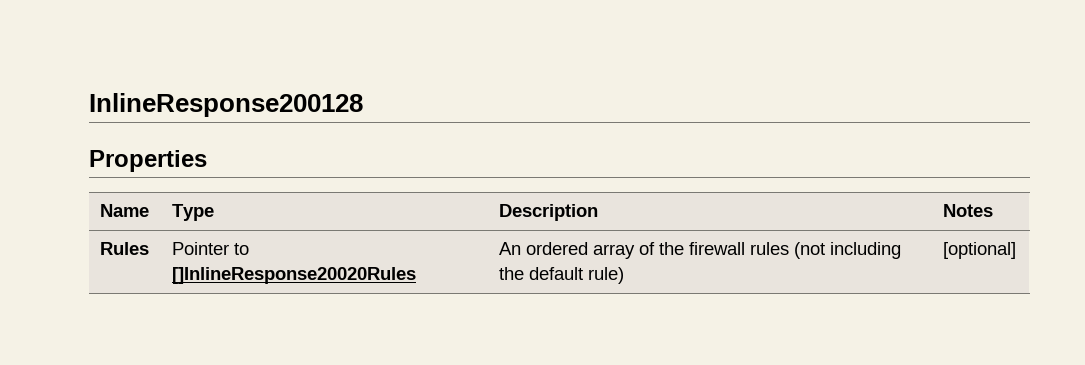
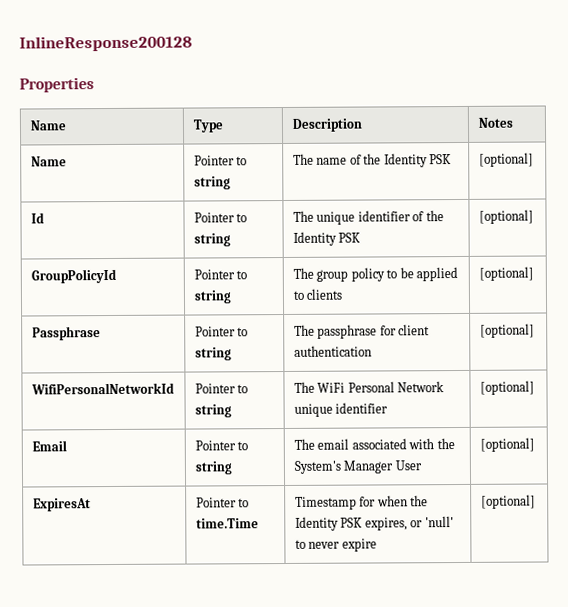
[100,242,150,255] [172,242,250,255] [172,267,417,284] [499,242,902,259] [499,267,625,284] Rules | Pointer to []InlineResponse20020Rules | An ordered array of the firewall rules (not including the default rule) -> [30,156,67,167] [193,155,248,166] [193,176,231,190] [292,153,453,168] [478,152,534,167] [30,212,45,224] [193,212,248,223] [193,233,231,247] [292,210,444,225] [292,231,362,246] [478,209,534,224] [30,268,117,284] [193,269,248,280] [193,290,231,304] [292,266,459,282] [292,288,343,300] [478,266,534,281] [31,326,101,341] [194,326,249,337] [194,347,232,361] [293,324,431,339] [293,345,372,357] [479,323,535,338] [30,382,175,395] [194,383,249,394] [194,404,232,418] [293,381,445,393] [293,402,389,417] [479,380,535,395] [31,440,67,452] [194,440,249,451] [194,461,232,475] [293,438,455,450] [293,460,422,474] [479,437,535,452] [32,498,91,512] [195,497,250,508] [195,518,259,529] [294,495,429,510] [294,516,454,531] [294,538,377,552] Name | Pointer to string | The name of the Identity PSK | [optional] // Id | Pointer to string | The unique identifier of the Identity PSK | [optional] // GroupPolicyId | Pointer to string | The group policy to be applied to clients | [optional] // Passphrase | Pointer to string | The passphrase for client authentication | [optional] // WifiPersonalNetworkId | Pointer to string | The WiFi Personal Network unique identifier | [optional] // Email | Pointer to string | The email associated with the System's Manager User | [optional] // ExpiresAt | Pointer to time.Time | Timestamp for when the Identity PSK expires, or 'null' to never expire

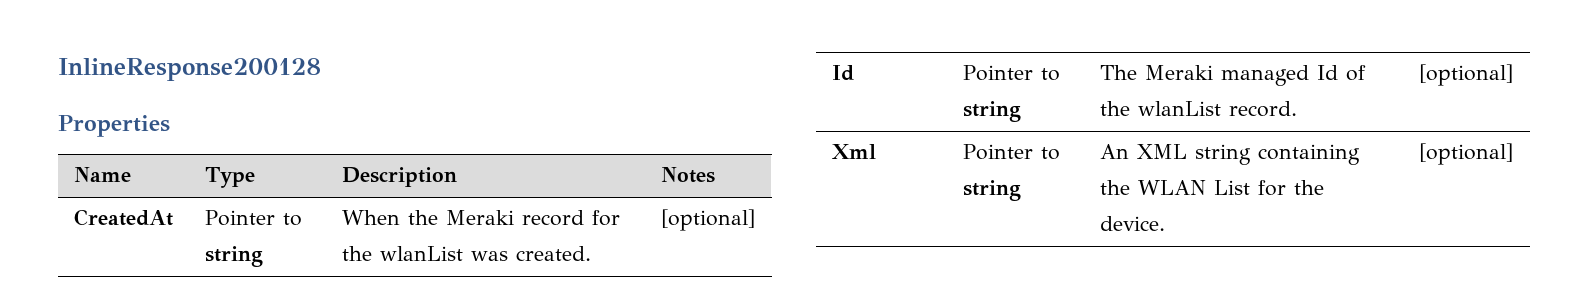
[30,156,67,167] [193,155,248,166] [193,176,231,190] [292,153,453,168] Name | Pointer to string | The name of the Identity PSK -> [73,209,173,226] [204,210,302,226] [204,246,263,267] [341,210,620,226] [341,246,591,261] CreatedAt | Pointer to string | When the Meraki record for the wlanList was created.
[316,210,444,225] [292,231,362,246] [478,209,534,224] [30,268,117,284] [193,269,248,280] [193,290,231,304] [292,266,459,282] [292,288,343,300] [478,266,534,281] [31,326,101,341] [194,326,249,337] [194,347,232,361] [293,324,431,339] [293,345,372,357] [479,323,535,338] [30,382,175,395] [194,383,249,394] [194,404,232,418] [293,381,445,393] [293,402,389,417] [479,380,535,395] [31,440,67,452] [194,440,249,451] [194,461,232,475] [293,438,455,450] [293,460,422,474] [479,437,535,452] [32,498,91,512] [195,497,250,508] [195,518,259,529] [294,495,429,510] [294,516,454,531] [294,538,377,552] unique identifier of the Identity PSK | [optional] // GroupPolicyId | Pointer to string | The group policy to be applied to clients | [optional] // Passphrase | Pointer to string | The passphrase for client authentication | [optional] // WifiPersonalNetworkId | Pointer to string | The WiFi Personal Network unique identifier | [optional] // Email | Pointer to string | The email associated with the System's Manager User | [optional] // ExpiresAt | Pointer to time.Time | Timestamp for when the Identity PSK expires, or 'null' to never expire -> [1144,65,1366,86] [1099,101,1297,117] [1418,64,1513,86] [831,144,876,159] [962,144,1060,160] [962,180,1021,201] [1099,144,1360,165] [1099,180,1324,196] [1099,216,1165,231] Meraki managed Id of the wlanList record. | [optional] // Xml | Pointer to string | An XML string containing the WLAN List for the device.

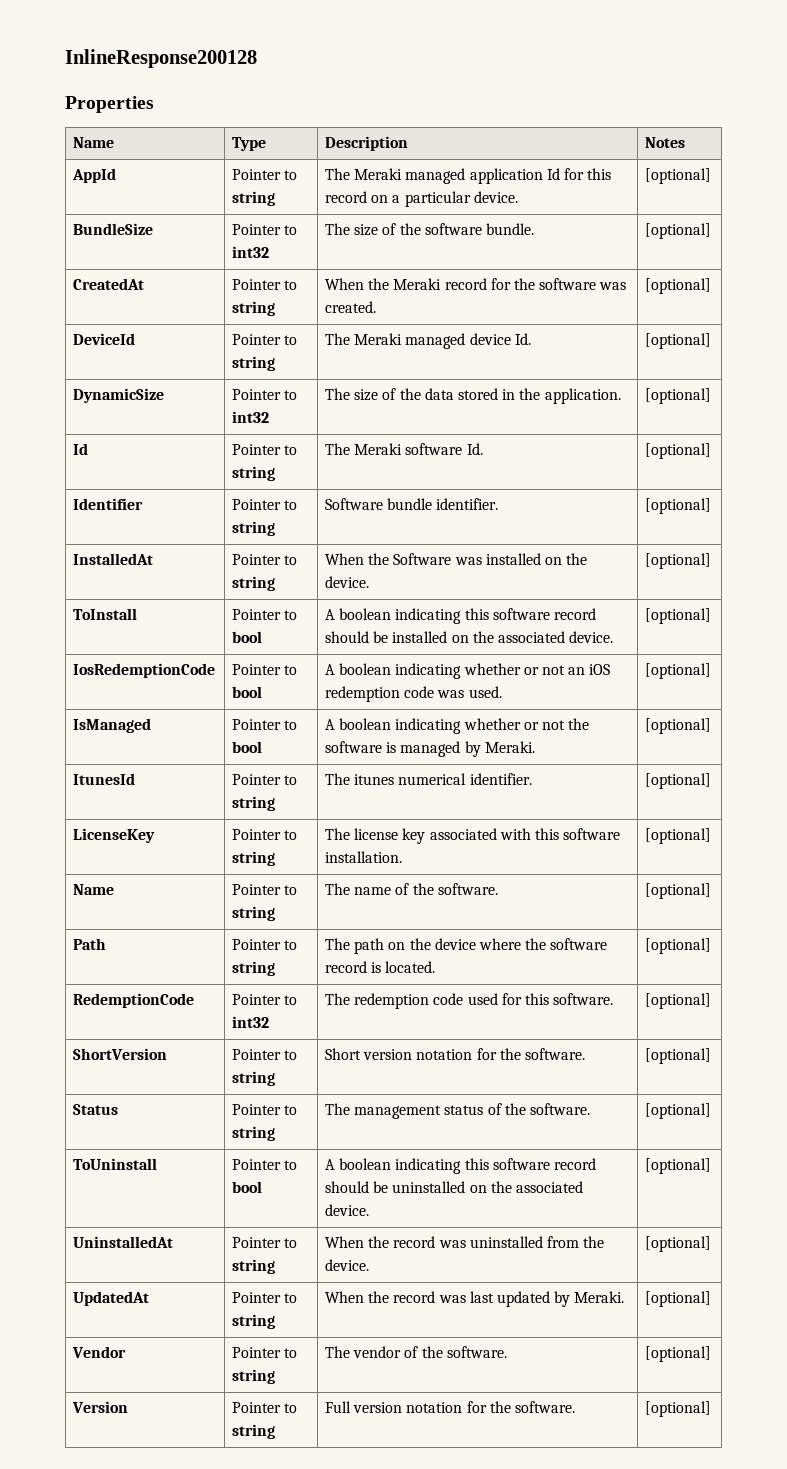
(715, 175) none -> [72,168,117,183] [232,169,298,180] [232,191,276,206] [325,168,612,184] [325,191,518,207] [645,168,712,184] [73,223,154,235] [232,224,298,235] [232,246,270,258] [325,223,534,236] [645,223,712,239] // AppId | Pointer to string | The Meraki managed application Id for this record on a particular device. | [optional] // BundleSize | Pointer to int32 | The size of the software bundle. | [optional]
[379,246,463,261] wlanList -> [539,278,597,290] software
(755, 220) none -> [73,333,136,345] [232,334,298,345] [232,356,276,371] [325,333,531,349] [645,333,712,349] [73,388,165,403] [232,389,298,400] [232,411,270,423] [325,388,621,404] [645,388,712,404] // DeviceId | Pointer to string | The Meraki managed device Id. | [optional] // DynamicSize | Pointer to int32 | The size of the data stored in the application. | [optional]
[1220,65,1366,86] [1099,101,1297,117] [1418,64,1513,86] [831,144,876,159] [962,144,1060,160] [962,180,1021,201] [1099,144,1360,165] [1099,180,1324,196] [1099,216,1165,231] managed Id of the wlanList record. | [optional] // Xml | Pointer to string | An XML string containing the WLAN List for the device. -> [405,443,483,455] [645,443,712,459] [73,498,144,510] [232,499,298,510] [232,521,276,536] [325,498,499,510] [645,498,712,514] [73,553,154,565] [232,554,298,565] [232,576,276,591] [325,553,588,565] [325,576,370,588] [645,553,712,569] [73,608,138,620] [232,609,298,620] [232,631,263,643] [325,608,596,624] [325,631,614,643] [645,608,712,624] [73,663,216,678] [232,664,298,675] [232,686,263,698] [325,663,611,679] [325,686,502,702] [645,663,712,679] [73,718,152,733] [232,719,298,730] [232,741,263,753] [325,718,590,734] [325,741,535,757] [645,718,712,734] [73,773,136,785] [232,774,298,785] [232,796,276,811] [325,773,532,785] [645,773,712,789] [73,828,156,843] [232,829,298,840] [232,851,276,866] [325,828,621,844] [325,851,403,863] [645,828,712,844] [73,884,115,895] [232,884,298,895] [232,906,276,921] [325,883,498,895] [645,883,712,899] [73,938,107,950] [232,939,298,950] [232,961,276,976] [325,938,608,954] [325,961,436,973] [645,938,712,954] [73,993,195,1008] [232,994,298,1005] [232,1016,270,1028] [325,993,614,1009] [645,993,712,1009] [73,1048,168,1060] [232,1049,298,1060] [232,1071,276,1086] [325,1048,585,1060] [645,1048,712,1064] [73,1104,119,1115] [232,1104,298,1115] [232,1126,276,1141] [325,1103,590,1119] [645,1103,712,1119] [73,1158,158,1170] [232,1159,298,1170] [232,1181,263,1193] [325,1158,596,1174] [325,1181,583,1193] [325,1204,370,1216] [645,1158,712,1174] [73,1236,174,1248] [232,1237,298,1248] [232,1259,276,1274] [325,1236,605,1248] [325,1259,370,1271] [645,1236,712,1252] [73,1291,150,1306] [232,1292,298,1303] [232,1314,276,1329] [325,1291,625,1307] [645,1291,712,1307] [72,1346,127,1358] [232,1347,298,1358] [232,1369,276,1384] [325,1346,507,1358] [645,1346,712,1362] [72,1401,129,1413] [232,1402,298,1413] [232,1424,276,1439] [325,1401,575,1413] software Id. | [optional] // Identifier | Pointer to string | Software bundle identifier. | [optional] // InstalledAt | Pointer to string | When the Software was installed on the device. | [optional] // ToInstall | Pointer to bool | A boolean indicating this software record should be installed on the associated device. | [optional] // IosRedemptionCode | Pointer to bool | A boolean indicating whether or not an iOS redemption code was used. | [optional] // IsManaged | Pointer to bool | A boolean indicating whether or not the software is managed by Meraki. | [optional] // ItunesId | Pointer to string | The itunes numerical identifier. | [optional] // LicenseKey | Pointer to string | The license key associated with this software installation. | [optional] // Name | Pointer to string | The name of the software. | [optional] // Path | Pointer to string | The path on the device where the software record is located. | [optional] // RedemptionCode | Pointer to int32 | The redemption code used for this software. | [optional] // ShortVersion | Pointer to string | Short version notation for the software. | [optional] // Status | Pointer to string | The management status of the software. | [optional] // ToUninstall | Pointer to bool | A boolean indicating this software record should be uninstalled on the associated device. | [optional] // UninstalledAt | Pointer to string | When the record was uninstalled from the device. | [optional] // UpdatedAt | Pointer to string | When the record was last updated by Meraki. | [optional] // Vendor | Pointer to string | The vendor of the software. | [optional] // Version | Pointer to string | Full version notation for the software.

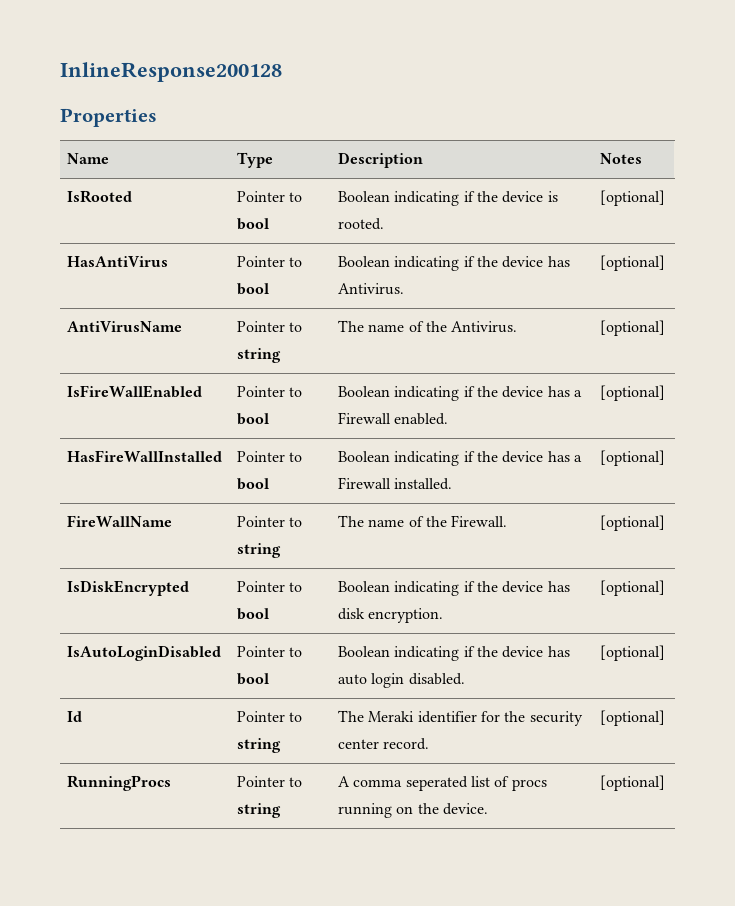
[72,168,117,183] [232,169,298,180] [232,191,276,206] [325,168,612,184] [325,191,518,207] [645,168,712,184] [73,223,154,235] [232,224,298,235] [232,246,270,258] [325,223,534,236] [645,223,712,239] [73,278,145,290] [232,279,298,290] [232,301,276,316] [325,278,627,290] [325,301,377,313] [645,278,712,294] [73,333,136,345] [232,334,298,345] [232,356,276,371] [325,333,531,349] [645,333,712,349] [73,388,165,403] [232,389,298,400] [232,411,270,423] [325,388,621,404] AppId | Pointer to string | The Meraki managed application Id for this record on a particular device. | [optional] // BundleSize | Pointer to int32 | The size of the software bundle. | [optional] // CreatedAt | Pointer to string | When the Meraki record for the software was created. | [optional] // DeviceId | Pointer to string | The Meraki managed device Id. | [optional] // DynamicSize | Pointer to int32 | The size of the data stored in the application. -> [67,190,133,203] [237,191,303,202] [237,218,270,230] [338,191,558,206] [338,218,385,230] [600,190,666,206] [67,256,169,267] [237,256,303,267] [237,283,270,295] [338,256,570,271] [338,283,405,295] [600,255,666,271] [67,321,183,332] [237,321,303,332] [237,348,282,363] [338,320,518,333] [600,320,666,336] [67,385,203,398] [237,386,303,397] [237,413,270,425] [338,386,583,401] [338,412,449,425] [600,385,666,401] [67,450,223,462] [237,451,303,462] [237,478,270,490] [338,451,583,466] [338,477,453,490] [600,450,666,466] [67,515,173,527] [237,516,303,527] [237,543,282,558] [338,515,508,527] [600,515,666,531] [67,580,190,596] [237,581,303,592] [237,608,270,620] [338,581,570,596] [338,608,444,623] [600,580,666,596] [67,645,222,661] [237,646,303,657] [237,673,270,685] [338,646,570,661] [338,673,465,688] IsRooted | Pointer to bool | Boolean indicating if the device is rooted. | [optional] // HasAntiVirus | Pointer to bool | Boolean indicating if the device has Antivirus. | [optional] // AntiVirusName | Pointer to string | The name of the Antivirus. | [optional] // IsFireWallEnabled | Pointer to bool | Boolean indicating if the device has a Firewall enabled. | [optional] // HasFireWallInstalled | Pointer to bool | Boolean indicating if the device has a Firewall installed. | [optional] // FireWallName | Pointer to string | The name of the Firewall. | [optional] // IsDiskEncrypted | Pointer to bool | Boolean indicating if the device has disk encryption. | [optional] // IsAutoLoginDisabled | Pointer to bool | Boolean indicating if the device has auto login disabled.
[405,443,483,455] [645,443,712,459] [73,498,144,510] [232,499,298,510] [232,521,276,536] [325,498,499,510] [645,498,712,514] [73,553,154,565] [232,554,298,565] [232,576,276,591] [325,553,588,565] [325,576,370,588] [645,553,712,569] [73,608,138,620] [232,609,298,620] [232,631,263,643] [325,608,596,624] [325,631,614,643] [645,608,712,624] [73,663,216,678] [232,664,298,675] [232,686,263,698] [325,663,611,679] [325,686,502,702] [645,663,712,679] [73,718,152,733] [232,719,298,730] [232,741,263,753] [325,718,590,734] [325,741,535,757] [645,718,712,734] [73,773,136,785] [232,774,298,785] [232,796,276,811] [325,773,532,785] [645,773,712,789] [73,828,156,843] [232,829,298,840] [232,851,276,866] [325,828,621,844] [325,851,403,863] [645,828,712,844] [73,884,115,895] [232,884,298,895] [232,906,276,921] [325,883,498,895] [645,883,712,899] [73,938,107,950] [232,939,298,950] [232,961,276,976] [325,938,608,954] [325,961,436,973] [645,938,712,954] [73,993,195,1008] [232,994,298,1005] [232,1016,270,1028] [325,993,614,1009] [645,993,712,1009] [73,1048,168,1060] [232,1049,298,1060] [232,1071,276,1086] [325,1048,585,1060] [645,1048,712,1064] [73,1104,119,1115] [232,1104,298,1115] [232,1126,276,1141] [325,1103,590,1119] [645,1103,712,1119] [73,1158,158,1170] [232,1159,298,1170] [232,1181,263,1193] [325,1158,596,1174] [325,1181,583,1193] [325,1204,370,1216] [645,1158,712,1174] [73,1236,174,1248] [232,1237,298,1248] [232,1259,276,1274] [325,1236,605,1248] [325,1259,370,1271] [645,1236,712,1252] [73,1291,150,1306] [232,1292,298,1303] [232,1314,276,1329] [325,1291,625,1307] [645,1291,712,1307] [72,1346,127,1358] [232,1347,298,1358] [232,1369,276,1384] [325,1346,507,1358] [645,1346,712,1362] [72,1401,129,1413] [232,1402,298,1413] [232,1424,276,1439] [325,1401,575,1413] software Id. | [optional] // Identifier | Pointer to string | Software bundle identifier. | [optional] // InstalledAt | Pointer to string | When the Software was installed on the device. | [optional] // ToInstall | Pointer to bool | A boolean indicating this software record should be installed on the associated device. | [optional] // IosRedemptionCode | Pointer to bool | A boolean indicating whether or not an iOS redemption code was used. | [optional] // IsManaged | Pointer to bool | A boolean indicating whether or not the software is managed by Meraki. | [optional] // ItunesId | Pointer to string | The itunes numerical identifier. | [optional] // LicenseKey | Pointer to string | The license key associated with this software installation. | [optional] // Name | Pointer to string | The name of the software. | [optional] // Path | Pointer to string | The path on the device where the software record is located. | [optional] // RedemptionCode | Pointer to int32 | The redemption code used for this software. | [optional] // ShortVersion | Pointer to string | Short version notation for the software. | [optional] // Status | Pointer to string | The management status of the software. | [optional] // ToUninstall | Pointer to bool | A boolean indicating this software record should be uninstalled on the associated device. | [optional] // UninstalledAt | Pointer to string | When the record was uninstalled from the device. | [optional] // UpdatedAt | Pointer to string | When the record was last updated by Meraki. | [optional] // Vendor | Pointer to string | The vendor of the software. | [optional] // Version | Pointer to string | Full version notation for the software. -> [417,711,583,726] [338,738,430,750] [600,710,666,726] [67,775,172,791] [237,776,303,787] [237,803,282,818] [338,776,547,791] [338,803,489,818] identifier for the security center record. | [optional] // RunningProcs | Pointer to string | A comma seperated list of procs running on the device.

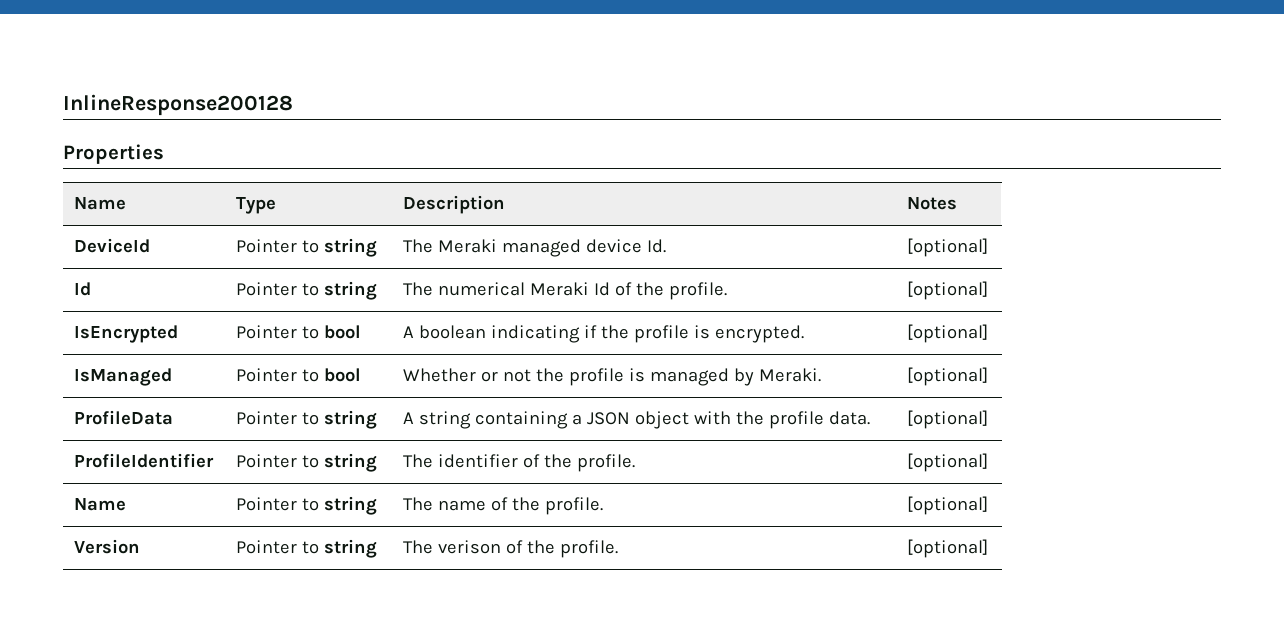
[67,190,133,203] [237,191,303,202] [237,218,270,230] [338,191,558,206] [338,218,385,230] [600,190,666,206] [67,256,169,267] [237,256,303,267] [237,283,270,295] [338,256,570,271] [338,283,405,295] [600,255,666,271] [67,321,183,332] [237,321,303,332] [237,348,282,363] [338,320,518,333] [600,320,666,336] [67,385,203,398] [237,386,303,397] [237,413,270,425] [338,386,583,401] [338,412,449,425] [600,385,666,401] [67,450,223,462] [237,451,303,462] [237,478,270,490] [338,451,583,466] [338,477,453,490] [600,450,666,466] [67,515,173,527] [237,516,303,527] [237,543,282,558] [338,515,508,527] [600,515,666,531] [67,580,190,596] [237,581,303,592] [237,608,270,620] [338,581,570,596] [338,608,444,623] [600,580,666,596] [67,645,222,661] [237,646,303,657] [237,673,270,685] [338,646,570,661] [338,673,465,688] IsRooted | Pointer to bool | Boolean indicating if the device is rooted. | [optional] // HasAntiVirus | Pointer to bool | Boolean indicating if the device has Antivirus. | [optional] // AntiVirusName | Pointer to string | The name of the Antivirus. | [optional] // IsFireWallEnabled | Pointer to bool | Boolean indicating if the device has a Firewall enabled. | [optional] // HasFireWallInstalled | Pointer to bool | Boolean indicating if the device has a Firewall installed. | [optional] // FireWallName | Pointer to string | The name of the Firewall. | [optional] // IsDiskEncrypted | Pointer to bool | Boolean indicating if the device has disk encryption. | [optional] // IsAutoLoginDisabled | Pointer to bool | Boolean indicating if the device has auto login disabled. -> [74,238,151,253] [236,238,378,257] [403,239,667,257] DeviceId | Pointer to string | The Meraki managed device Id.
[368,711,583,726] [338,738,430,750] [600,710,666,726] [67,775,172,791] [237,776,303,787] [237,803,282,818] [338,776,547,791] [338,803,489,818] Meraki identifier for the security center record. | [optional] // RunningProcs | Pointer to string | A comma seperated list of procs running on the device. -> [438,282,728,300] [907,281,989,300] [74,325,179,343] [236,325,362,339] [403,325,805,343] [907,324,989,343] [74,368,173,386] [236,368,362,382] [403,368,822,386] [907,367,989,386] [74,410,174,425] [236,410,378,429] [403,411,871,429] [907,410,989,429] [74,453,215,468] [236,453,378,472] [403,454,636,472] [907,453,989,472] [74,498,127,511] [236,496,378,515] [403,497,604,515] [907,496,989,515] [74,539,141,554] [236,539,378,558] [403,540,619,558] numerical Meraki Id of the profile. | [optional] // IsEncrypted | Pointer to bool | A boolean indicating if the profile is encrypted. | [optional] // IsManaged | Pointer to bool | Whether or not the profile is managed by Meraki. | [optional] // ProfileData | Pointer to string | A string containing a JSON object with the profile data. | [optional] // ProfileIdentifier | Pointer to string | The identifier of the profile. | [optional] // Name | Pointer to string | The name of the profile. | [optional] // Version | Pointer to string | The verison of the profile.

